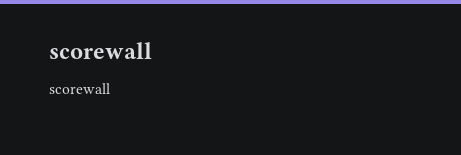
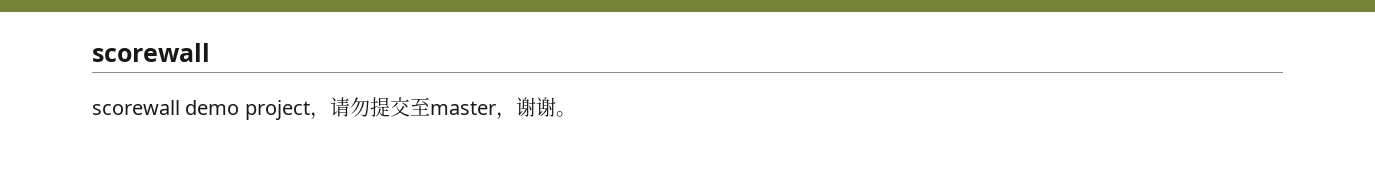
(110, 88) none -> [185,97,576,120] demo project，请勿提交至master，谢谢。

